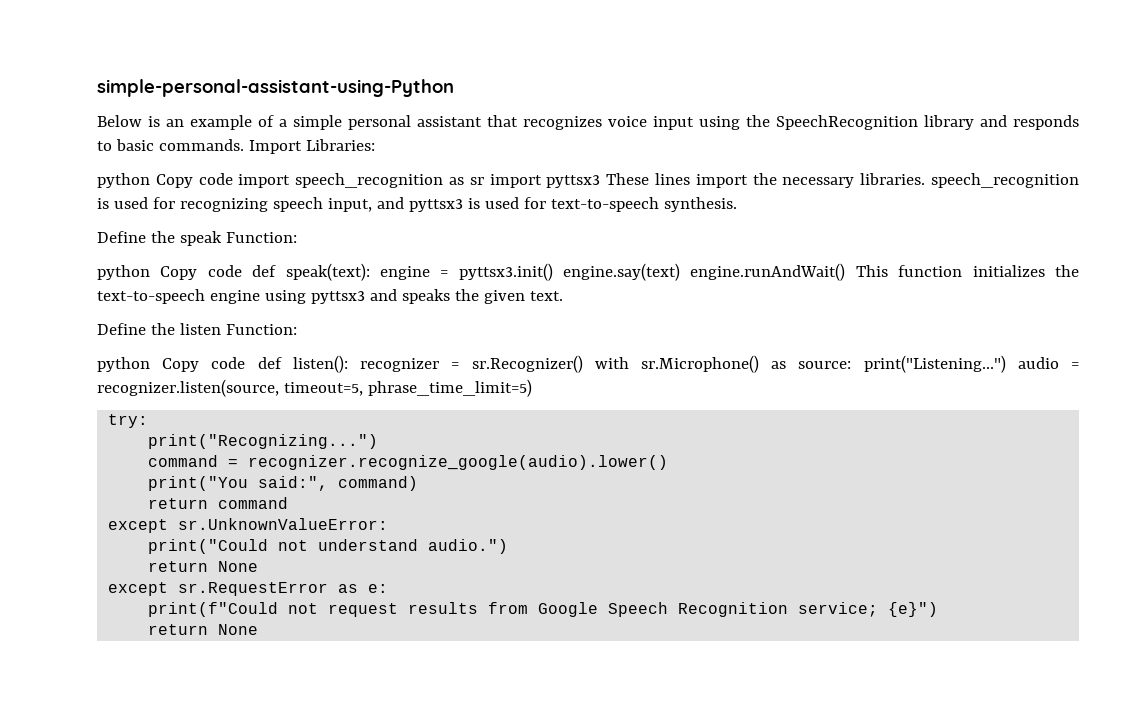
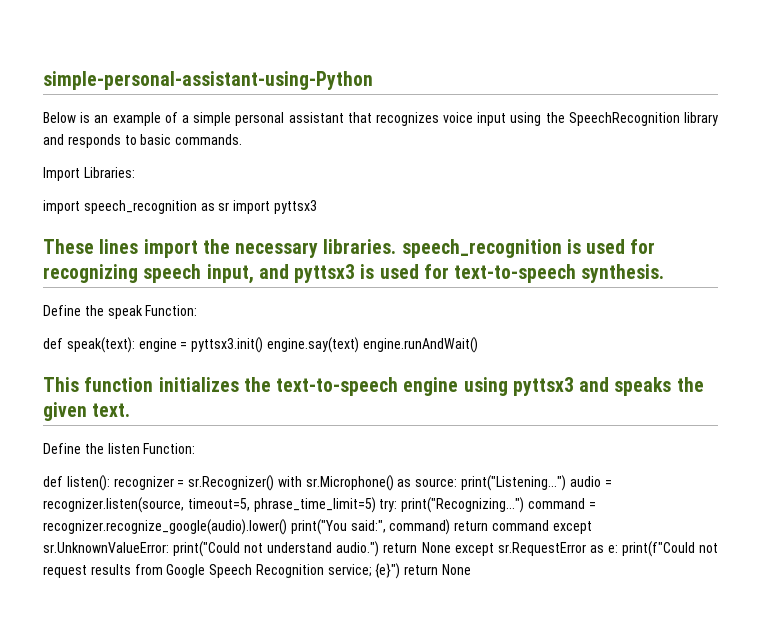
(244, 145) none -> (243, 139) //
[97,173,233,188] python Copy code -> (135, 172) none
(601, 181) none -> (317, 207) //
[97,265,242,280] python Copy code -> (198, 310) none
(846, 272) none -> (478, 345) //
[97,357,246,372] python Copy code -> (196, 448) none
(532, 388) // -> (376, 505) none
(149, 421) // -> (398, 505) none
(379, 441) // -> (525, 505) none
(669, 462) // -> (287, 527) none
(419, 483) // -> (451, 527) none
(289, 503) // -> (549, 525) none
(389, 524) // -> (169, 547) none
[148,561,259,572] // return None // -> [383,542,451,553] return None
(389, 588) // -> (618, 549) none
(939, 609) // -> (401, 571) none

